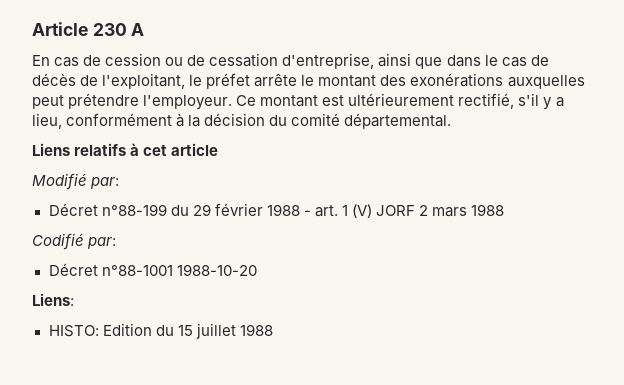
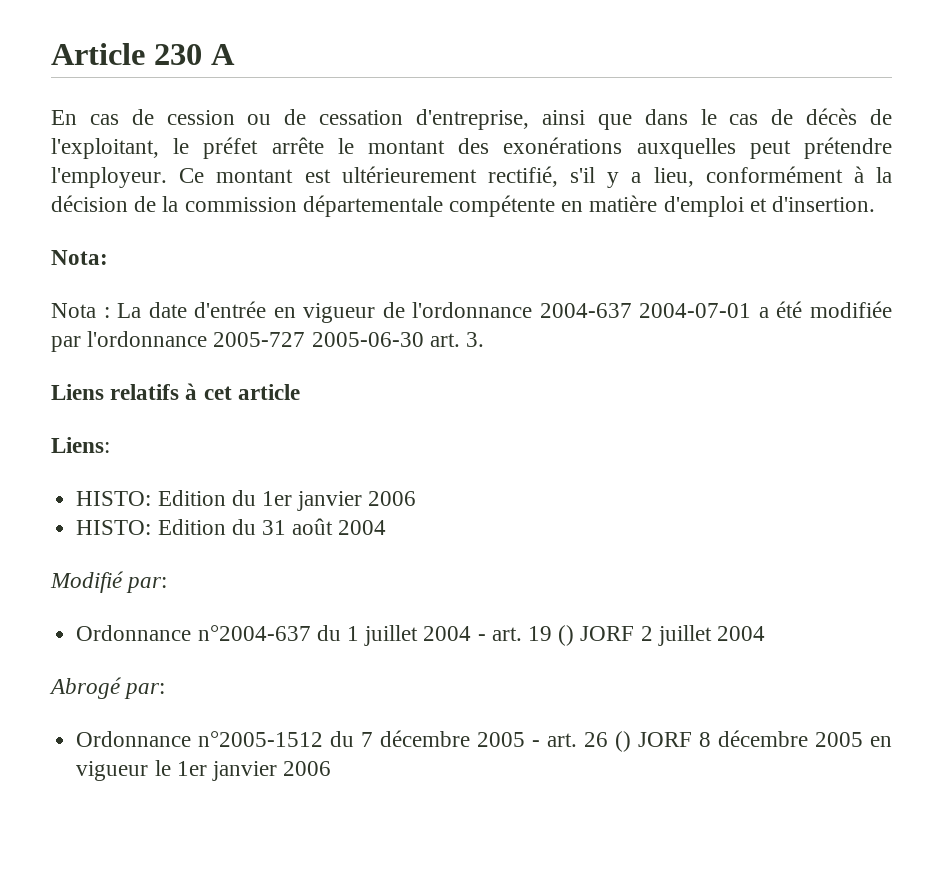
[269,113,452,129] du comité départemental. -> [134,195,876,217] [51,250,108,265] [51,301,893,323] [51,331,485,352] de la commission départementale compétente en matière d'emploi et d'insertion. // Nota: // Nota : La date d'entrée en vigueur de l'ordonnance 2004-637 2004-07-01 a été modifiée par l'ordonnance 2005-727 2005-06-30 art. 3.
[32,173,120,190] [48,203,505,218] [32,233,117,250] [48,263,257,276] [32,293,74,306] [48,323,273,339] Modifié par: // Décret n°88-199 du 29 février 1988 - art. 1 (V) JORF 2 mars 1988 // Codifié par: // Décret n°88-1001 1988-10-20 // Liens: // HISTO: Edition du 15 juillet 1988 -> [51,437,110,453] [76,490,417,511] [76,518,387,535] [50,571,168,593] [76,625,766,646] [49,677,166,699] [76,730,892,752] [76,760,332,781] Liens: // HISTO: Edition du 1er janvier 2006 // HISTO: Edition du 31 août 2004 // Modifié par: // Ordonnance n°2004-637 du 1 juillet 2004 - art. 19 () JORF 2 juillet 2004 // Abrogé par: // Ordonnance n°2005-1512 du 7 décembre 2005 - art. 26 () JORF 8 décembre 2005 en vigueur le 1er janvier 2006

